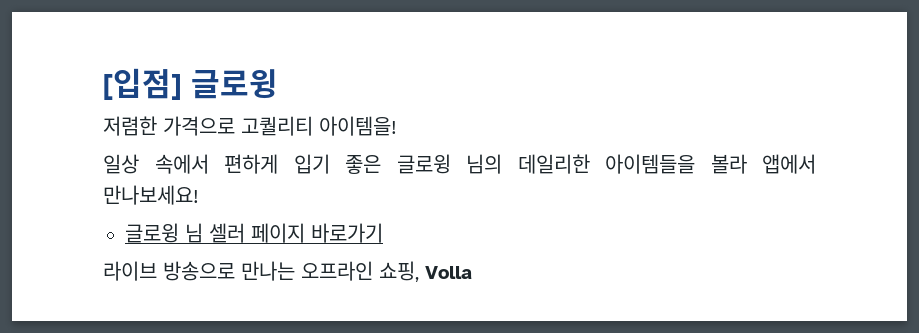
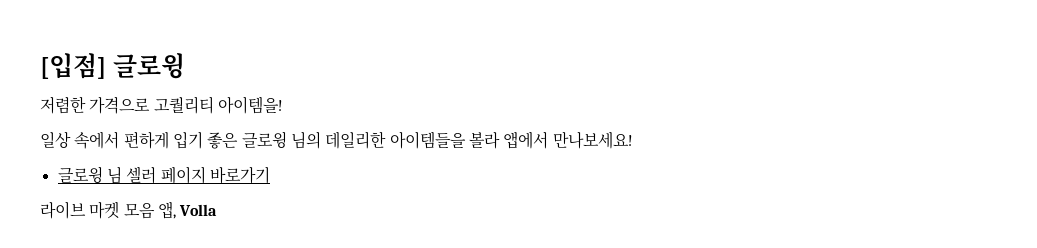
[163,261,419,282] 방송으로 만나는 오프라인 쇼핑, -> [89,201,176,219] 마켓 모음 앱,

